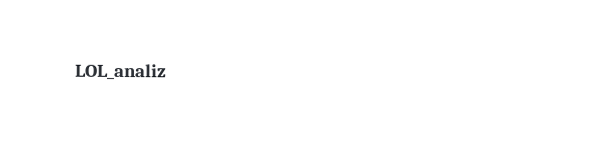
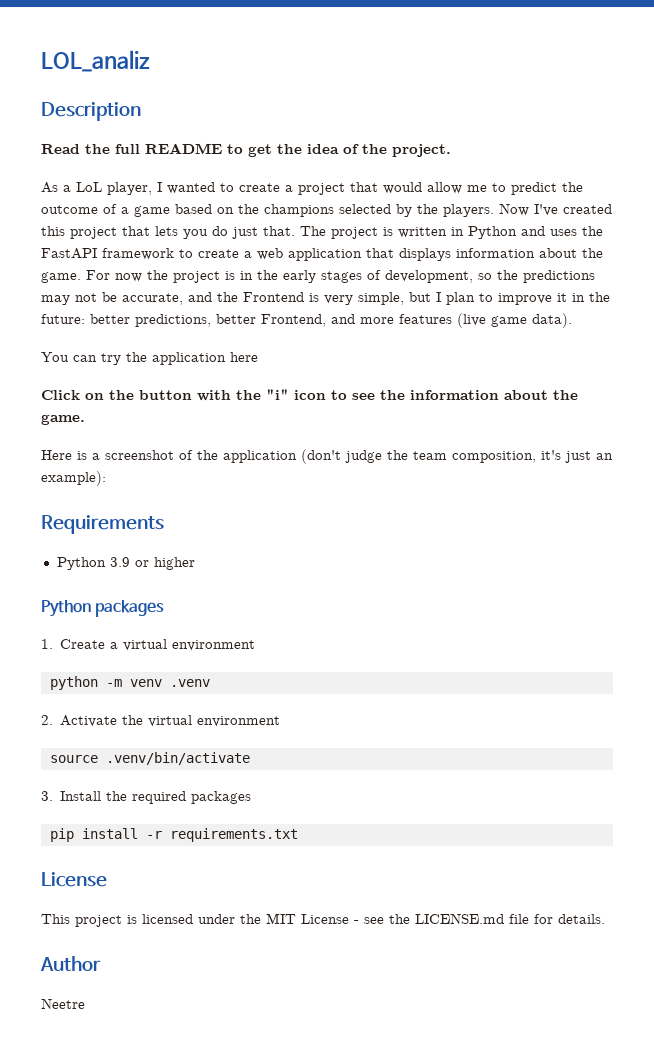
(167, 72) none -> [41,102,141,121] [41,143,451,157] [41,182,583,195] [41,203,612,217] [41,226,603,239] [41,248,603,261] [41,270,595,283] [41,292,610,305] [41,313,572,328] [41,352,258,365] [41,389,578,401] [41,414,85,425] [41,449,613,464] [41,471,106,486] [41,515,164,534] [56,557,195,570] [41,600,165,617] [41,639,256,651] [49,676,210,690] [41,715,281,727] [49,752,250,765] [41,791,252,804] [49,828,298,842] [41,872,107,887] [41,913,605,927] [40,956,101,971] [41,998,85,1009] // Description // Read the full README to get the idea of the project. // As a LoL player, I wanted to create a project that would allow me to predict the outcome of a game based on the champions selected by the players. Now I've created this project that lets you do just that. The project is written in Python and uses the FastAPI framework to create a web application that displays information about the game. For now the project is in the early stages of development, so the predictions may not be accurate, and the Frontend is very simple, but I plan to improve it in the future: better predictions, better Frontend, and more features (live game data). // You can try the application here // Click on the button with the "i" icon to see the information about the game. // Here is a screenshot of the application (don't judge the team composition, it's just an example): // Requirements // Python 3.9 or higher // Python packages // 1. Create a virtual environment // python -m venv .venv // 2. Activate the virtual environment // source .venv/bin/activate // 3. Install the required packages // pip install -r requirements.txt // License // This project is licensed under the MIT License - see the LICENSE.md file for details. // Author // Neetre

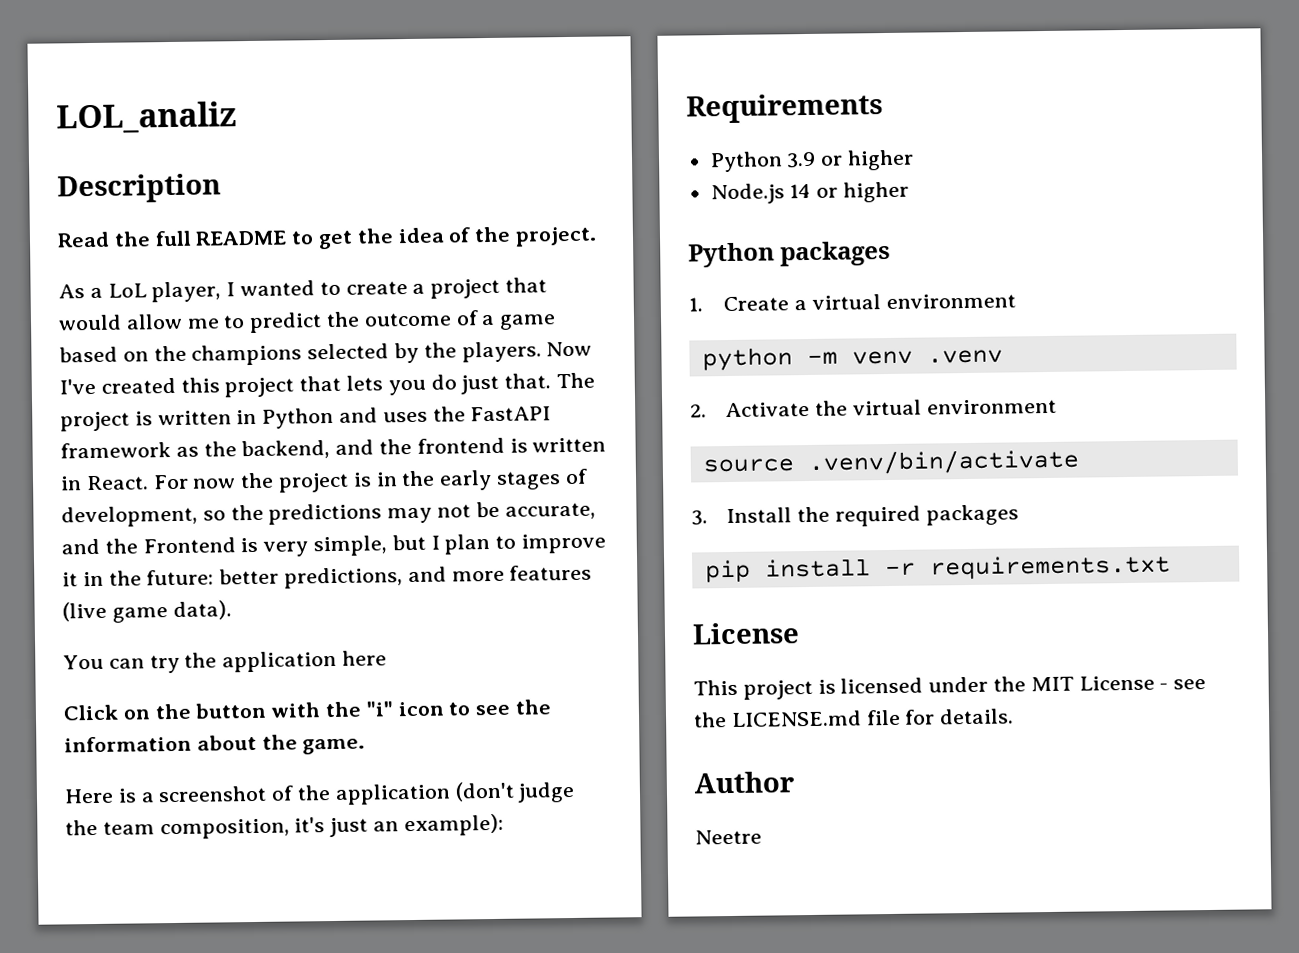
[179,248,603,261] [41,272,81,283] to create a web application that displays information about the game. -> [175,437,607,460] [60,475,149,491] as the backend, and the frontend is written in React.
[216,314,326,327] better Frontend, -> (404, 578) none
(195, 563) none -> [710,181,910,205] // Node.js 14 or higher

